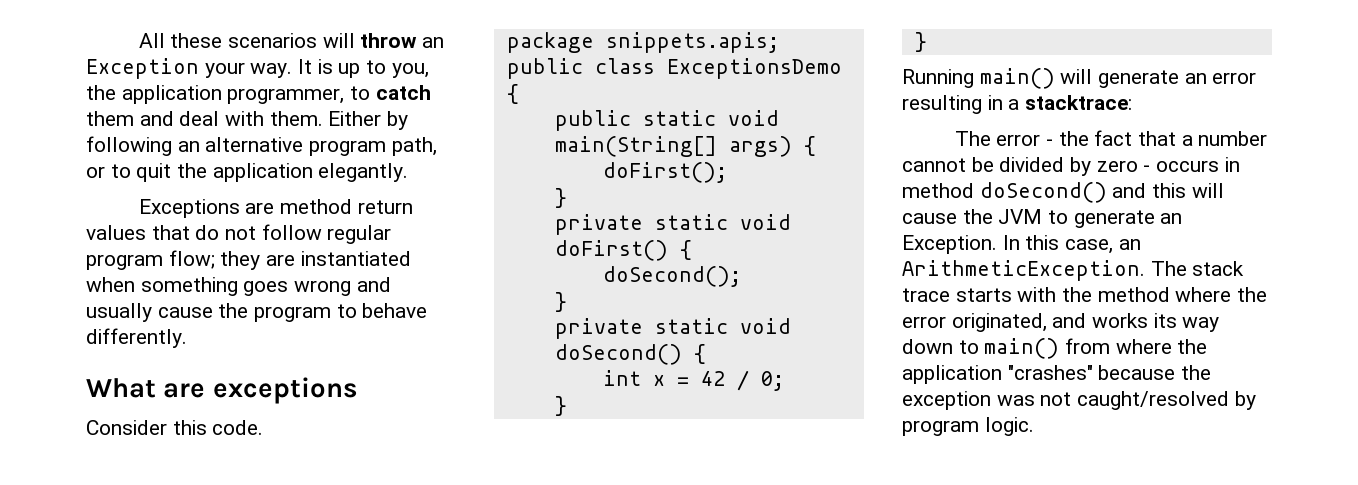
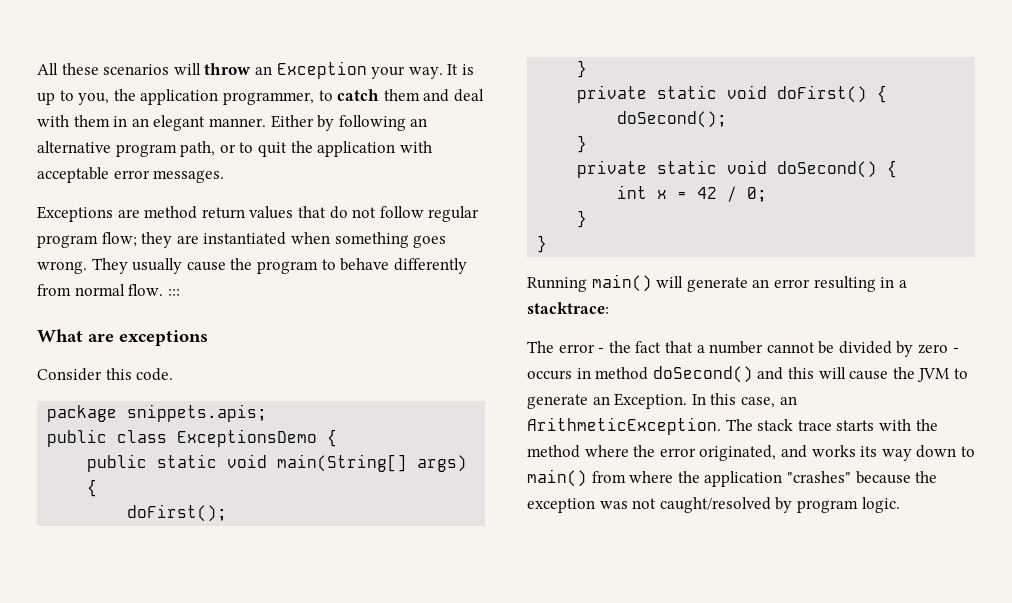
[269,111,323,126] them. -> [73,115,266,131] them in an elegant manner.
[318,163,409,182] elegantly. -> [399,141,432,153] [37,167,225,183] with acceptable error messages.
[294,277,391,296] wrong and -> [37,258,128,274] wrong. They
[86,328,187,348] differently. -> [393,258,467,274] [37,284,180,296] differently from normal flow. :::

